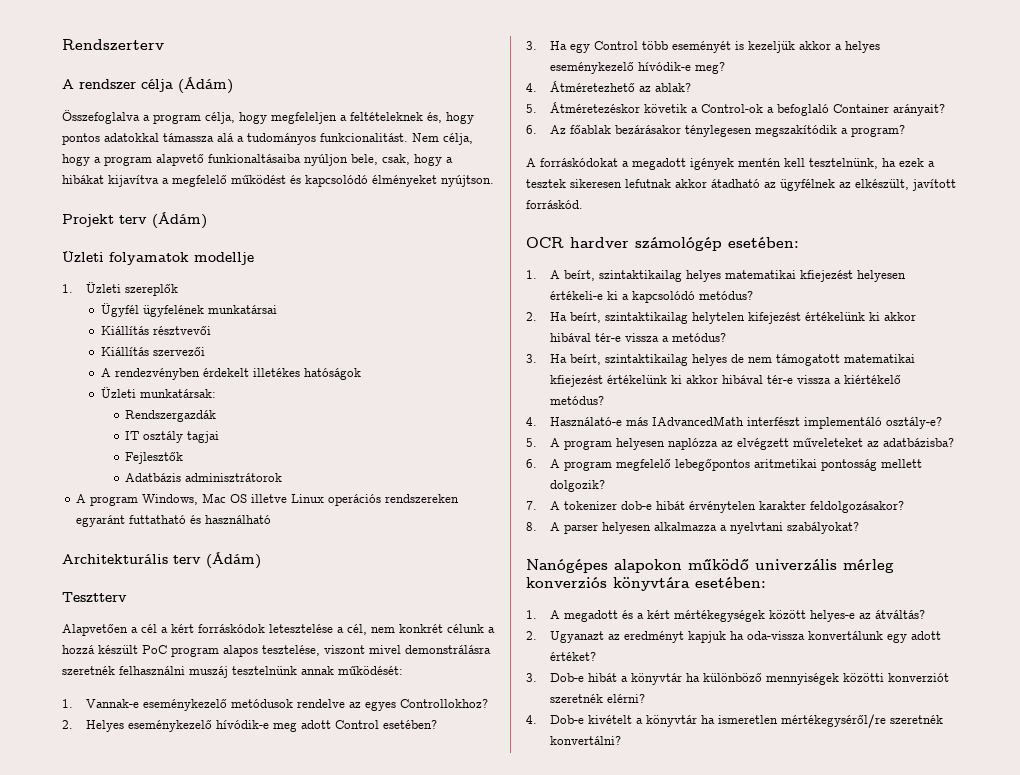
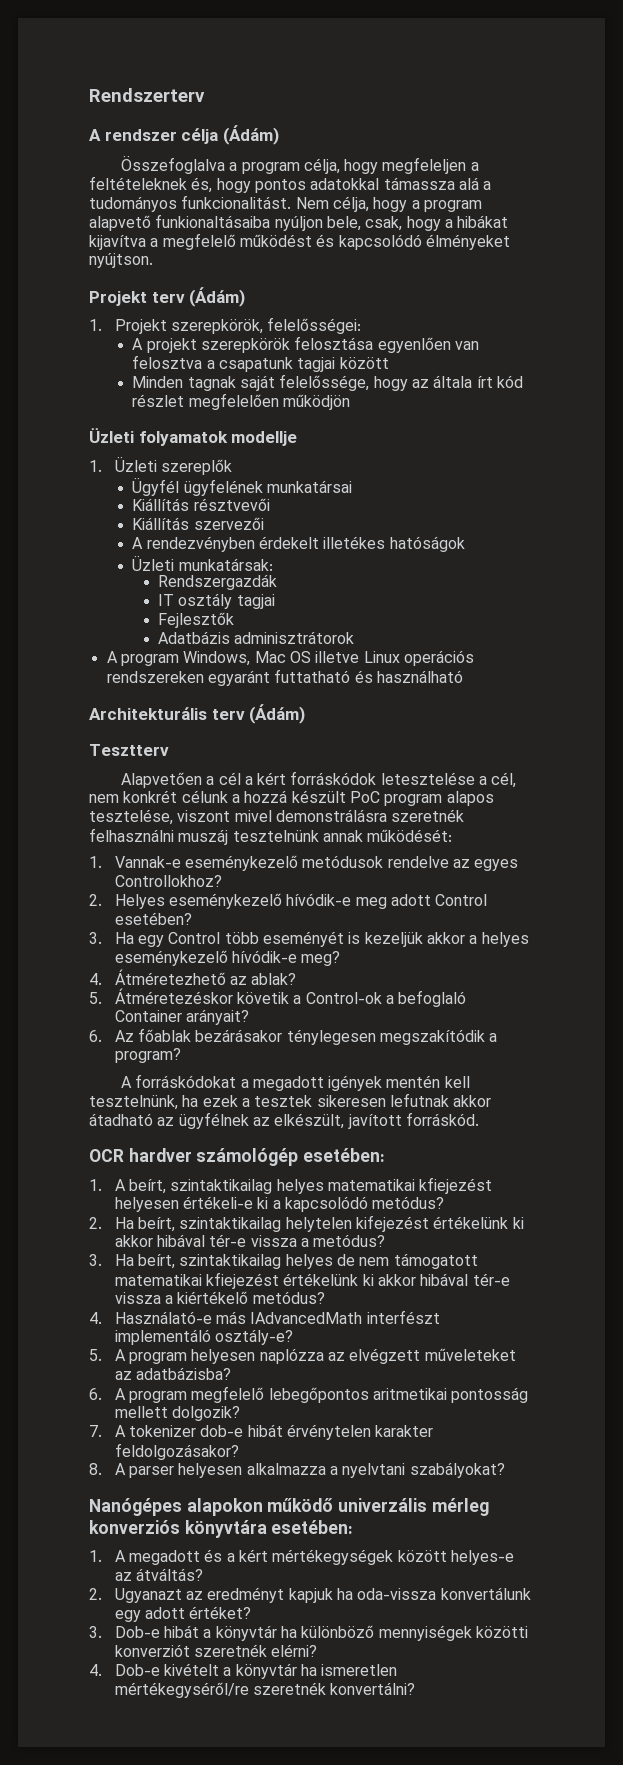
(207, 220) none -> [89,317,362,334] [132,336,479,353] [132,355,389,372] [132,374,523,391] [132,393,350,410] // 1. Projekt szerepkörök, felelősségei: // A projekt szerepkörök felosztása egyenlően van felosztva a csapatunk tagjai között // Minden tagnak saját felelőssége, hogy az általa írt kód részlet megfelelően működjön

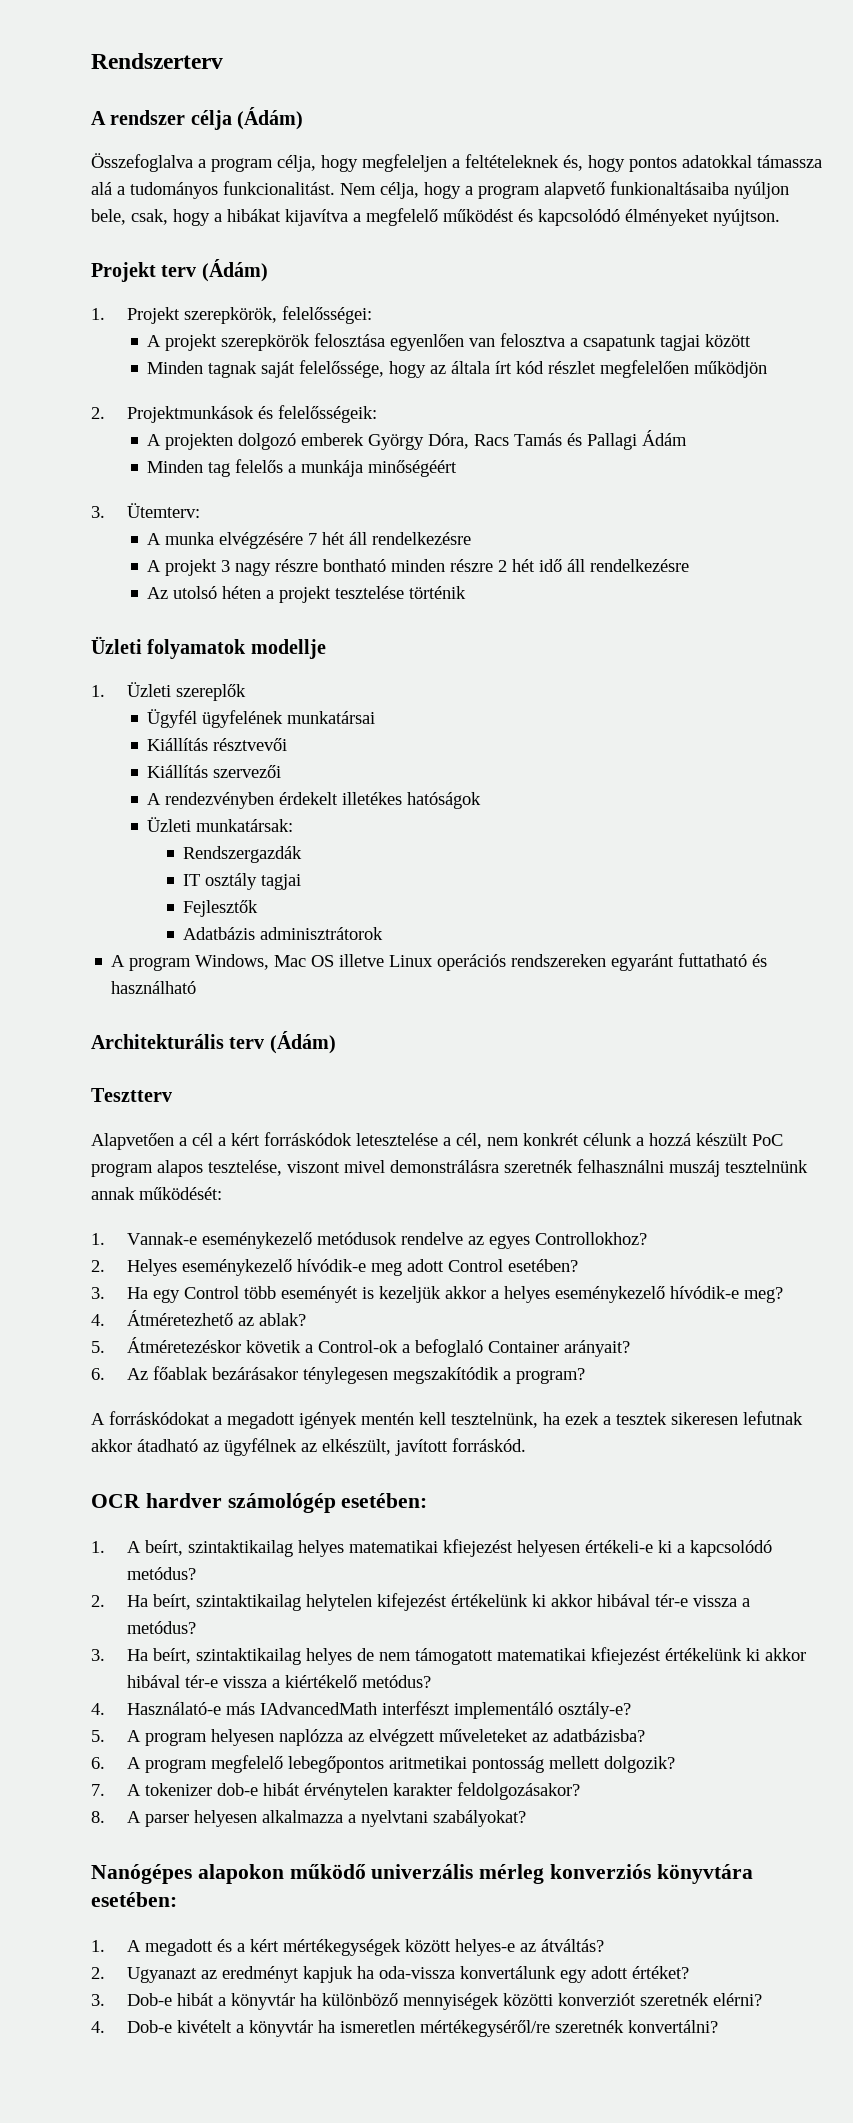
(350, 402) none -> [91,405,378,423] [147,430,688,450] [147,459,458,477] [91,503,201,518] [147,532,472,549] [147,559,690,576] [147,586,467,603] // 2. Projektmunkások és felelősségeik: // A projekten dolgozó emberek György Dóra, Racs Tamás és Pallagi Ádám // Minden tag felelős a munkája minőségéért // 3. Ütemterv: // A munka elvégzésére 7 hét áll rendelkezésre // A projekt 3 nagy részre bontható minden részre 2 hét idő áll rendelkezésre // Az utolsó héten a projekt tesztelése történik

